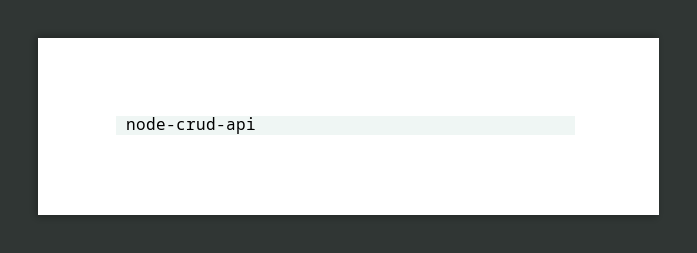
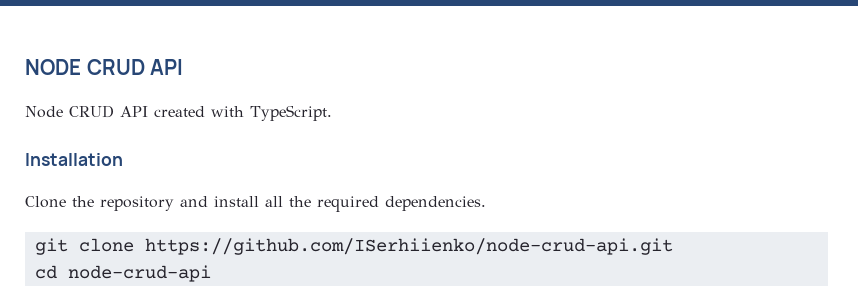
(126, 125) none -> [25,59,184,75] [25,105,332,121] [25,153,123,166] [25,196,486,212] [34,238,673,255] [34,265,57,279] NODE CRUD API // Node CRUD API created with TypeScript. // Installation // Clone the repository and install all the required dependencies. // git clone https://github.com/ISerhiienko/node-crud-api.git // cd

